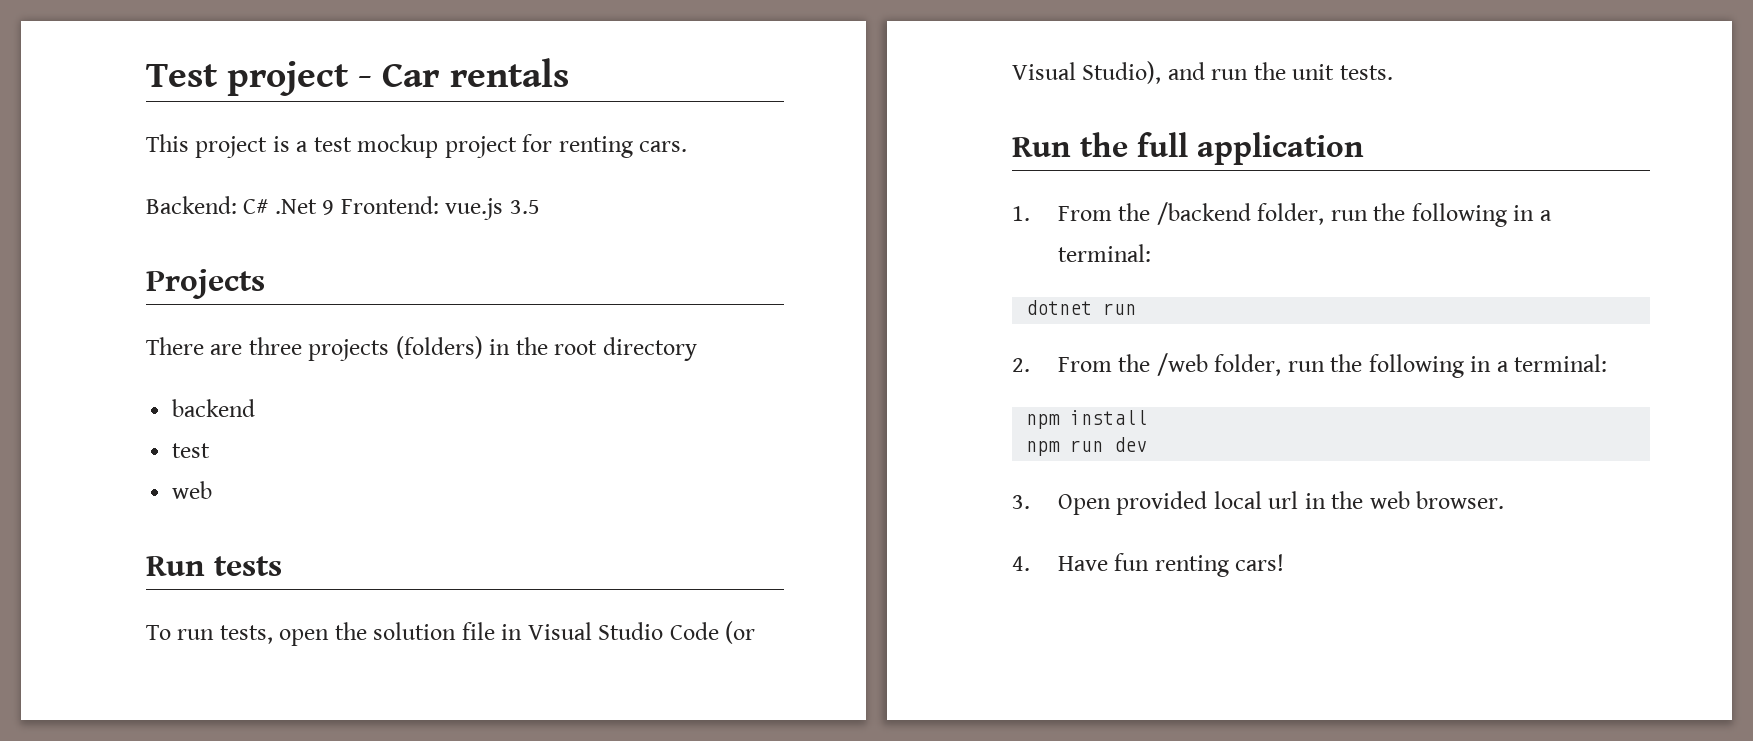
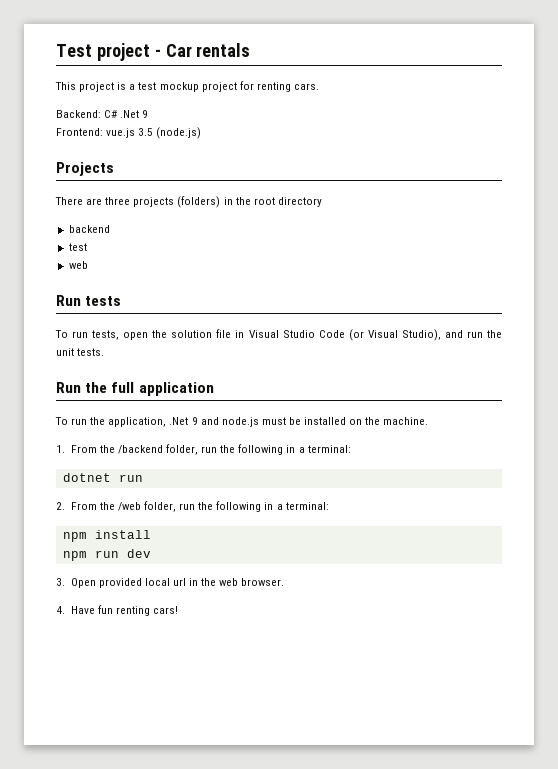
(335, 207) none -> (149, 114) //
(540, 207) none -> [156,127,202,139] (node.js)
(1364, 148) none -> [55,417,429,427] // To run the application, .Net 9 and node.js must be installed on the machine.

